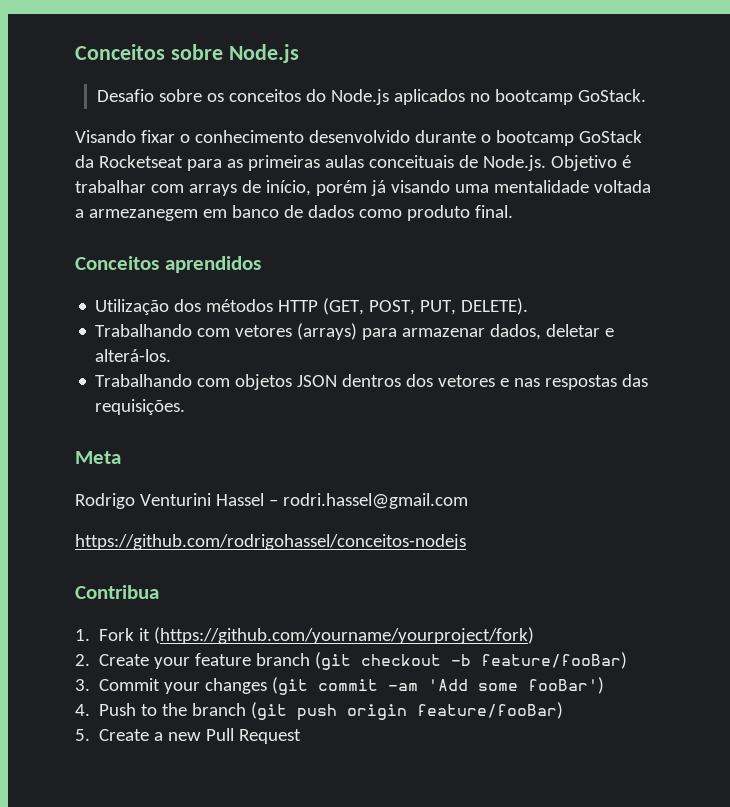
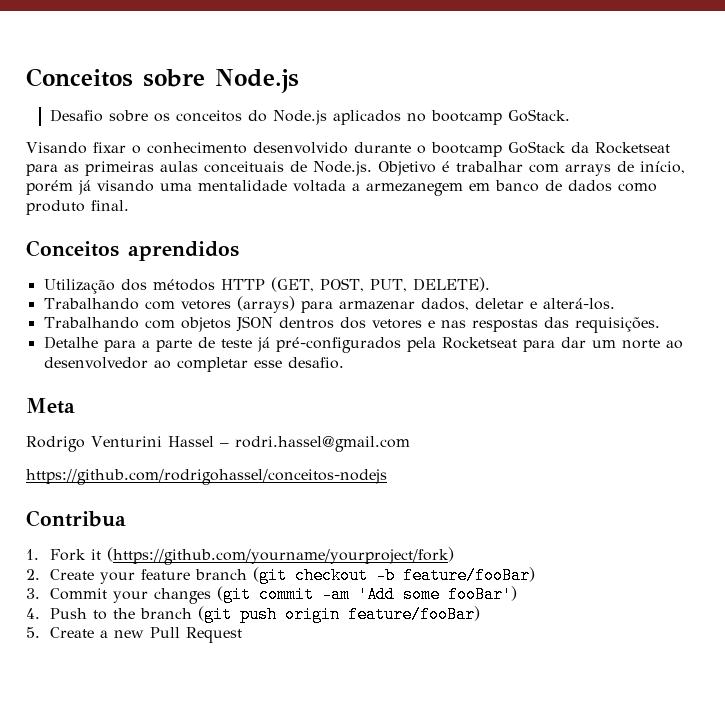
(186, 407) none -> [43,336,683,353] [43,357,344,372] // Detalhe para a parte de teste já pré-configurados pela Rocketseat para dar um norte ao desenvolvedor ao completar esse desafio.

